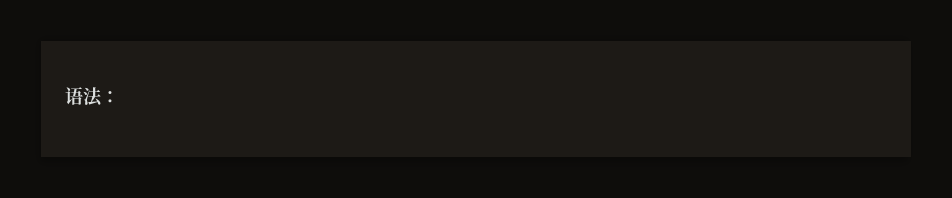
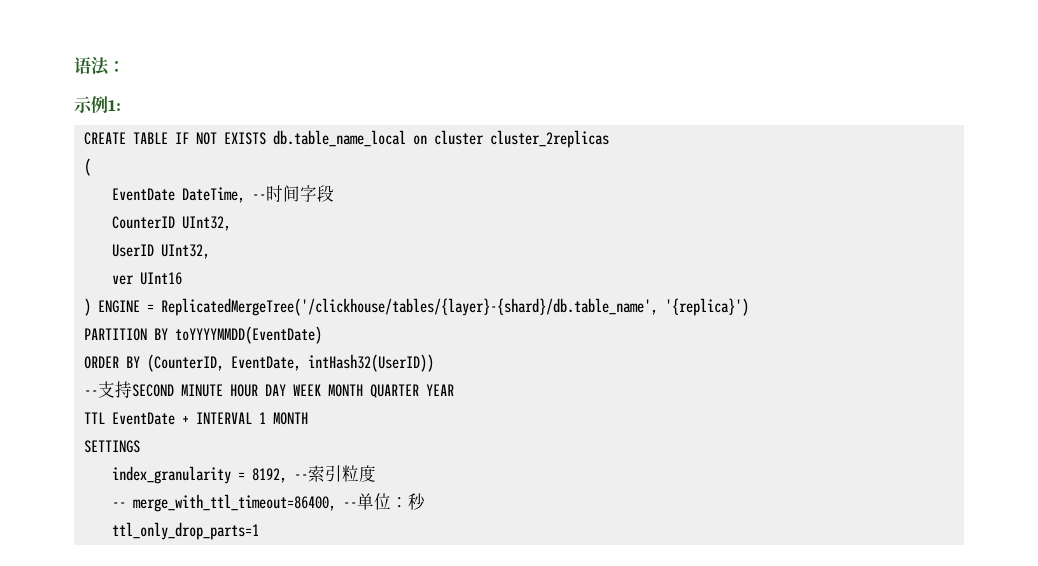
(119, 97) none -> [74,96,121,113] [84,130,610,148] [84,158,92,176] [112,185,335,203] [112,216,232,231] [112,244,211,259] [112,272,183,285] [84,298,750,316] [84,326,323,344] [84,354,435,372] [84,381,455,398] [84,412,309,425] [84,440,141,453] [112,465,377,484] [112,493,426,512] [112,522,260,540] // 示例1: // CREATE TABLE IF NOT EXISTS db.table_name_local on cluster cluster_2replicas // ( // EventDate DateTime, --时间字段 // CounterID UInt32, // UserID UInt32, // ver UInt16 // ) ENGINE = ReplicatedMergeTree('/clickhouse/tables/{layer}-{shard}/db.table_name', '{replica}') // PARTITION BY toYYYYMMDD(EventDate) // ORDER BY (CounterID, EventDate, intHash32(UserID)) // --支持SECOND MINUTE HOUR DAY WEEK MONTH QUARTER YEAR // TTL EventDate + INTERVAL 1 MONTH // SETTINGS // index_granularity = 8192, --索引粒度 // -- merge_with_ttl_timeout=86400, --单位：秒 // ttl_only_drop_parts=1

